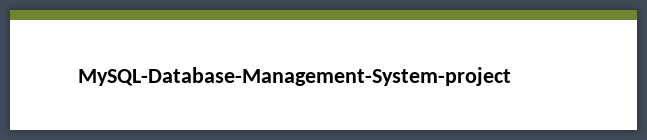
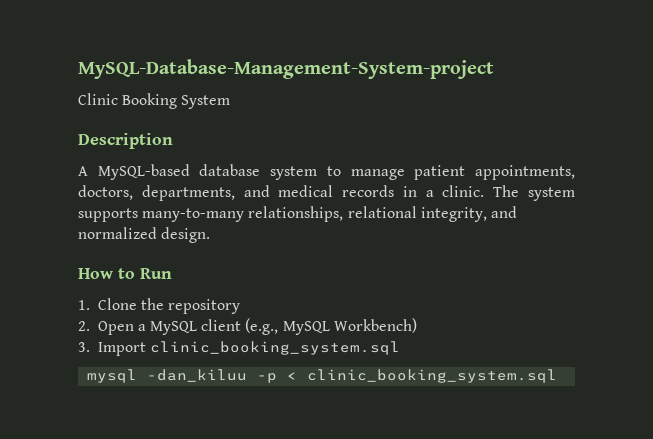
(511, 76) none -> [78,93,231,109] [78,133,173,149] [78,164,575,180] [78,185,575,201] [78,206,517,222] [78,227,211,243] [78,268,172,279] [78,298,241,314] [78,318,417,335] [78,341,400,356] [87,369,558,383] // Clinic Booking System // Description // A MySQL-based database system to manage patient appointments, doctors, departments, and medical records in a clinic. The system supports many-to-many relationships, relational integrity, and normalized design. // How to Run // 1. Clone the repository // 2. Open a MySQL client (e.g., MySQL Workbench) // 3. Import clinic_booking_system.sql // mysql -dan_kiluu -p < clinic_booking_system.sql

